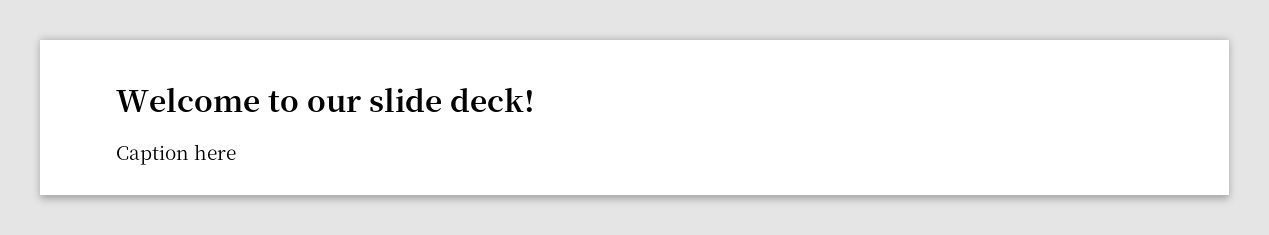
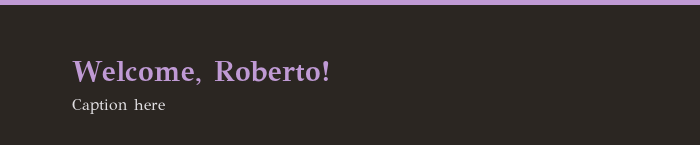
[116,87,536,112] Welcome to our slide deck! -> [72,61,330,85] Welcome, Roberto!

